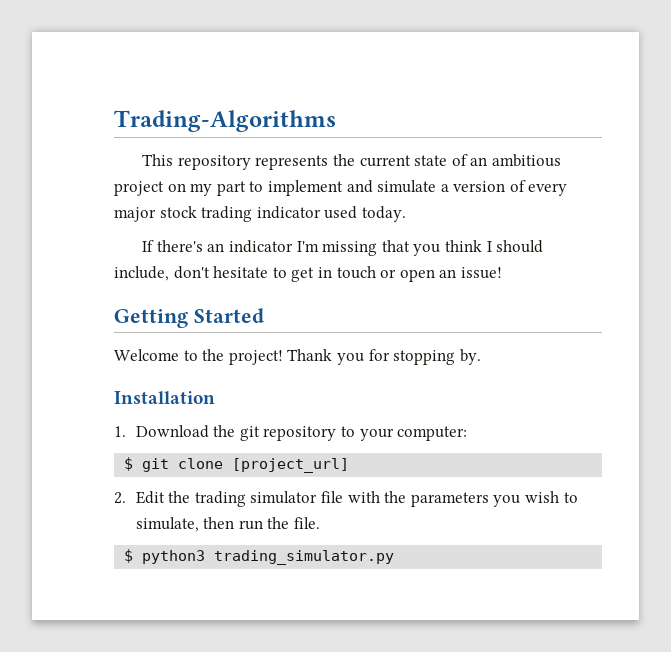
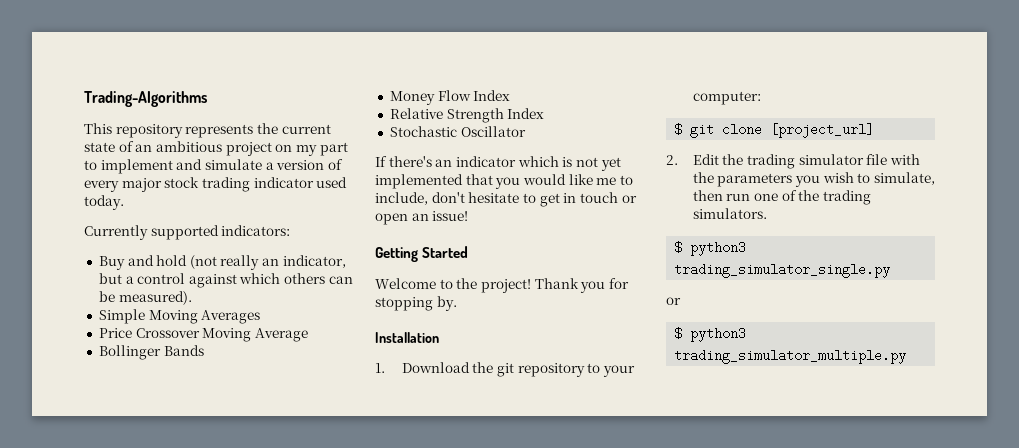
[142,240,544,256] If there's an indicator I'm missing that you think I should -> [84,225,291,240] [98,255,346,270] [98,273,353,288] [98,291,192,305] [98,309,261,324] [98,328,308,342] [98,345,204,360] [389,90,511,105] [389,108,545,123] [389,126,526,137] [375,156,621,171] [375,174,633,189] Currently supported indicators: // Buy and hold (not really an indicator, but a control against which others can be measured). // Simple Moving Averages // Price Crossover Moving Average // Bollinger Bands // Money Flow Index // Relative Strength Index // Stochastic Oscillator // If there's an indicator which is not yet implemented that you would like me to
[267,517,321,529] [124,549,395,565] the file. // $ python3 trading_simulator.py -> [754,190,871,205] [692,208,767,219] [674,241,747,256] [674,263,891,278] [666,297,681,305] [674,327,747,342] [674,349,907,364] one of the trading simulators. // $ python3 trading_simulator_single.py // or // $ python3 trading_simulator_multiple.py

